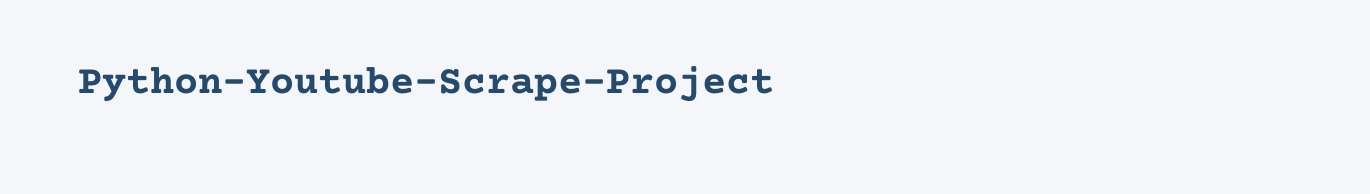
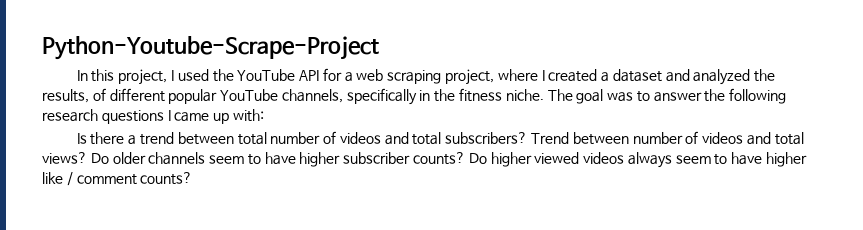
(774, 84) none -> [76,68,776,85] [42,88,787,105] [42,109,264,124] [76,131,804,145] [42,152,808,168] [42,172,193,186] // In this project, I used the YouTube API for a web scraping project, where I created a dataset and analyzed the results, of different popular YouTube channels, specifically in the fitness niche. The goal was to answer the following research questions I came up with: // Is there a trend between total number of videos and total subscribers? Trend between number of videos and total views? Do older channels seem to have higher subscriber counts? Do higher viewed videos always seem to have higher like / comment counts?

